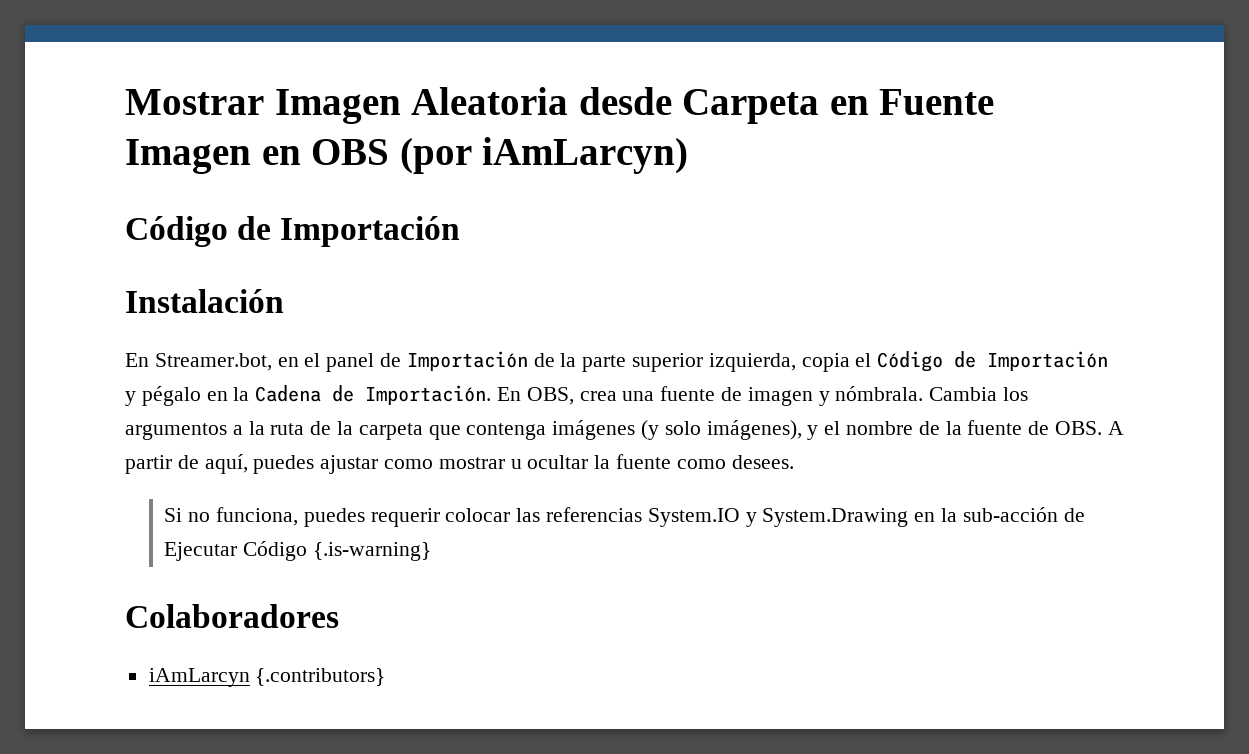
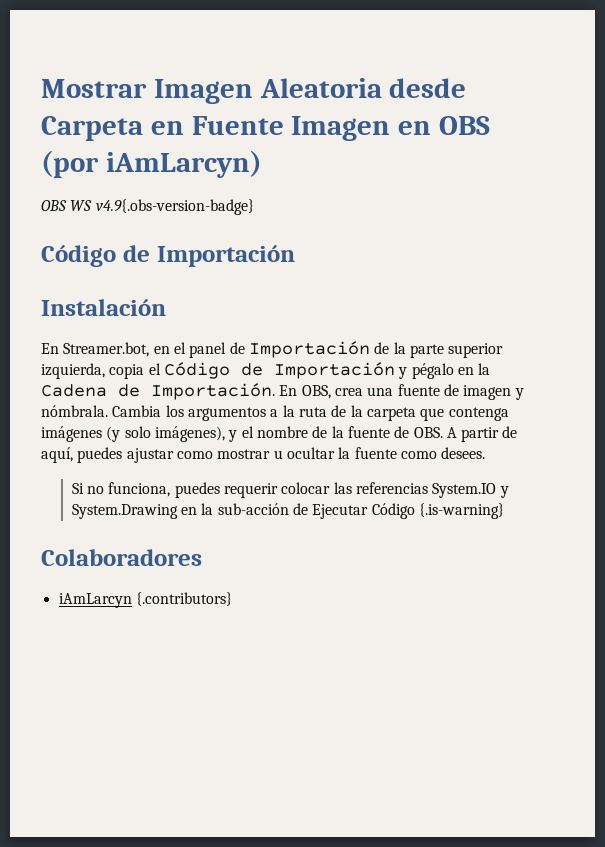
(689, 155) none -> [41,199,254,215] // OBS WS v4.9{.obs-version-badge}

